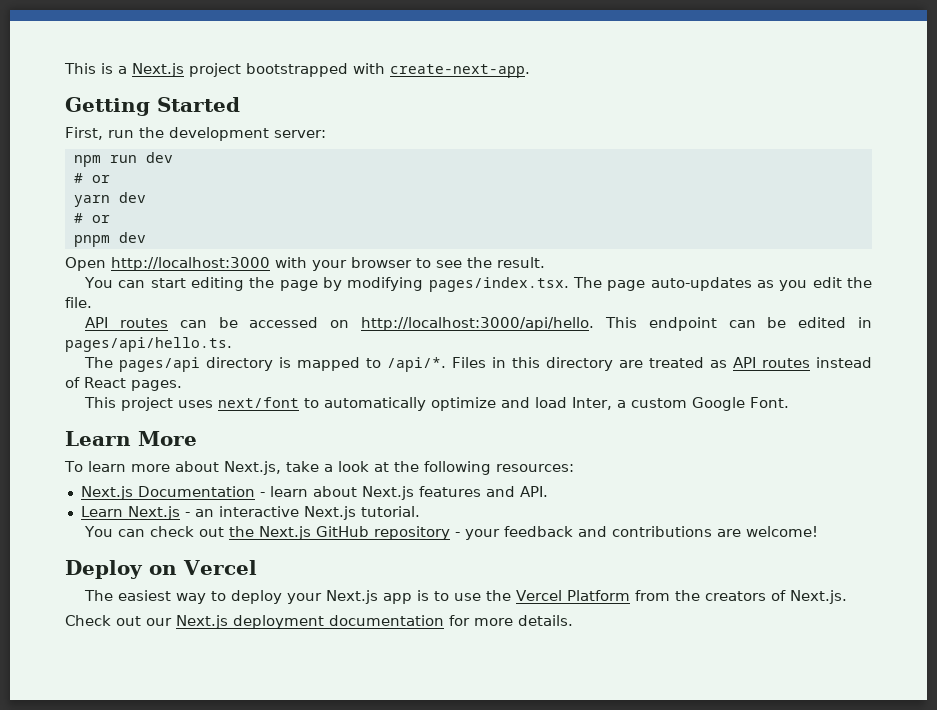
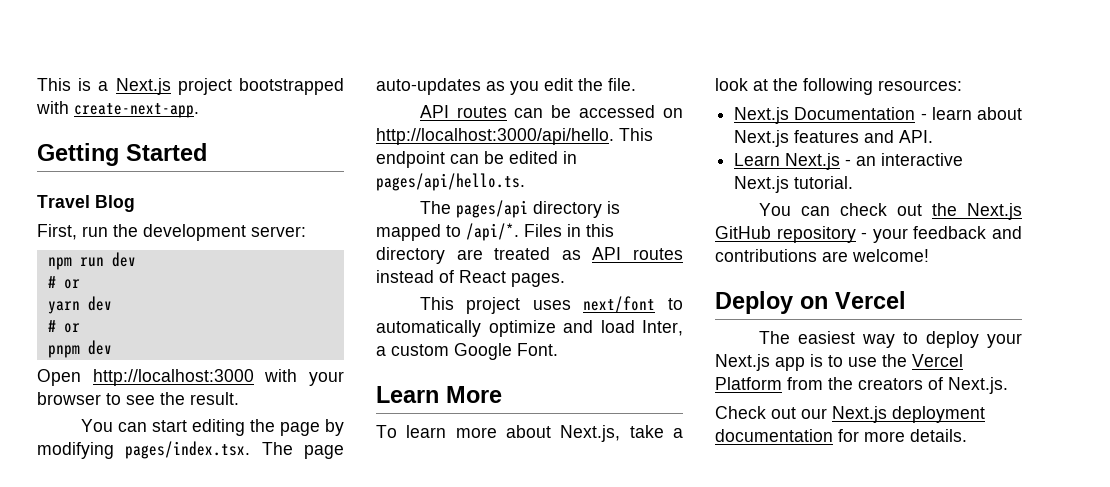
(240, 104) none -> [37,195,135,212] // Travel Blog

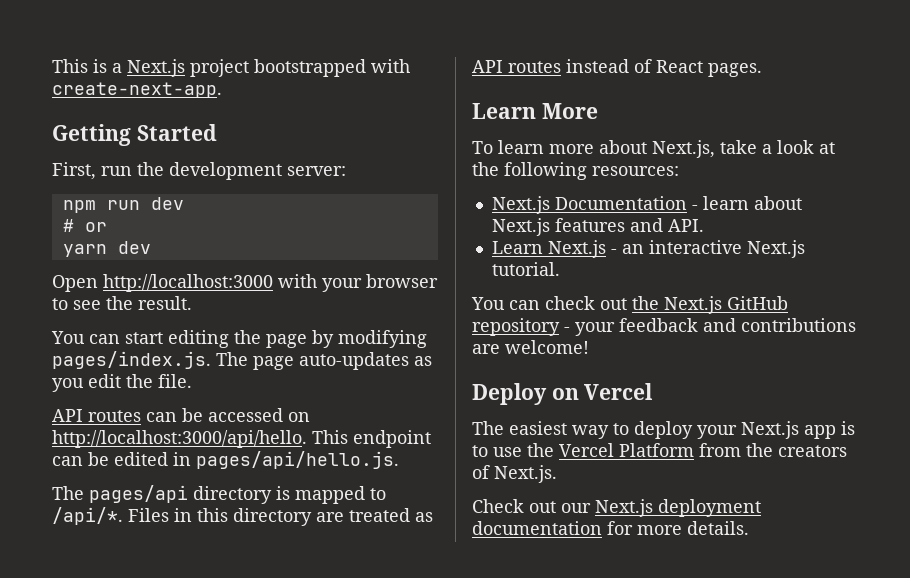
[37,195,135,212] // Travel Blog -> (217, 132) none
[47,320,80,333] [47,340,112,358] // # or // pnpm dev -> (151, 247) none
[125,441,251,459] pages/index.tsx. -> [52,351,211,369] pages/index.js.
[376,173,525,191] pages/api/hello.ts. -> [196,451,399,469] pages/api/hello.js.
[419,296,683,314] [376,320,683,337] [376,343,558,360] // This project uses next/font to automatically optimize and load Inter, a custom Google Font. -> (762, 70) none

